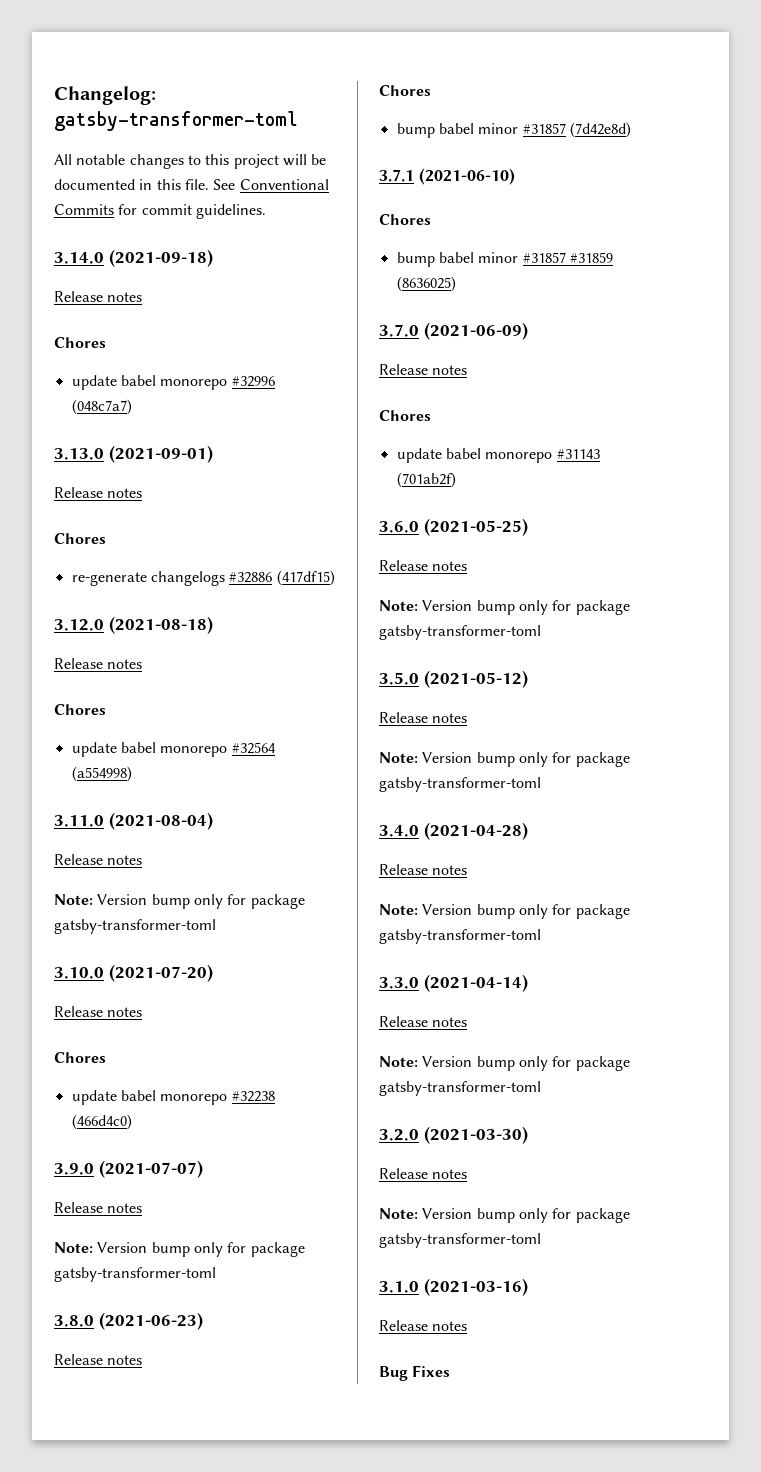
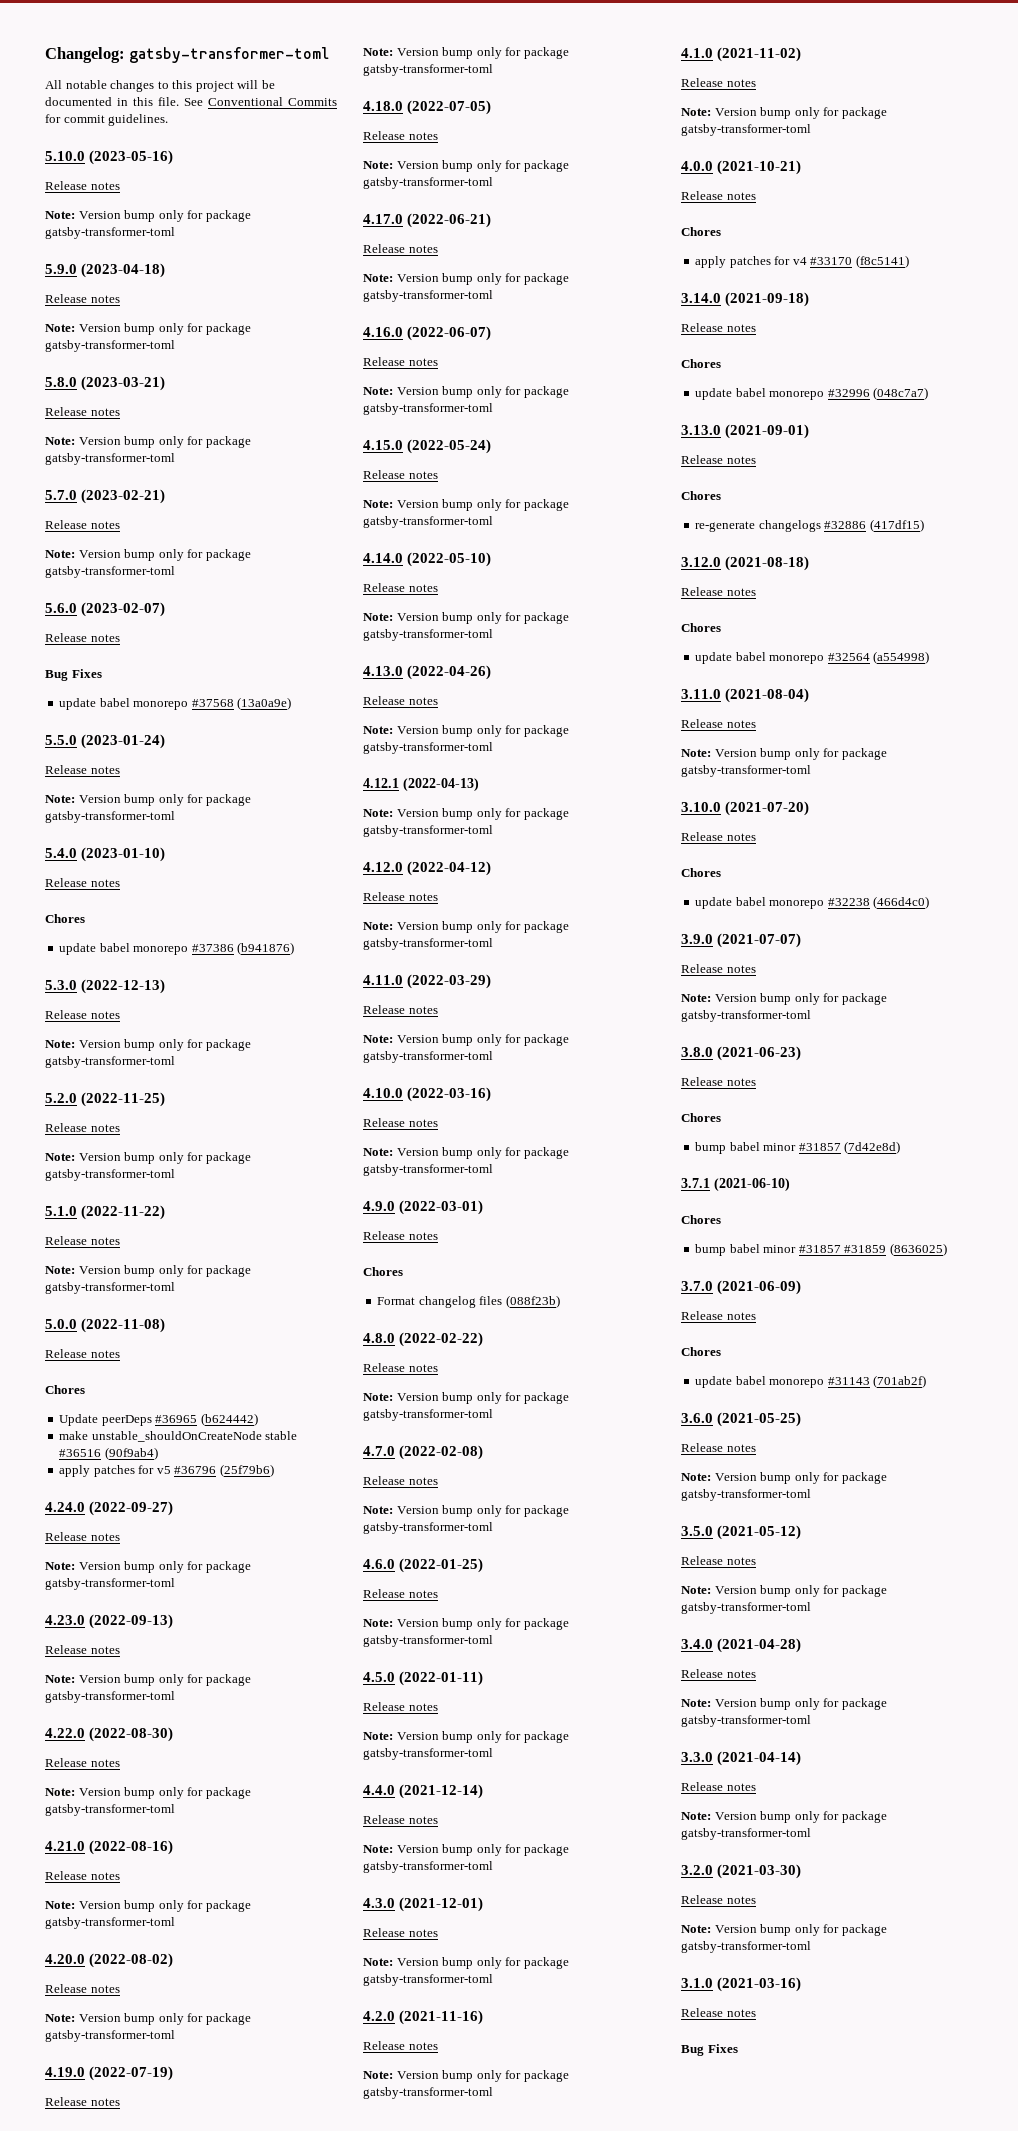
(266, 211) none -> [45,150,174,165] [45,181,120,190] [45,210,251,222] [45,227,175,239] [45,263,166,278] [45,294,120,303] [45,323,251,335] [45,340,175,352] [45,376,166,391] [45,407,120,416] [45,436,251,448] [45,453,175,465] [45,489,166,504] [45,520,120,529] [45,549,251,561] [45,566,175,578] [45,602,166,617] [45,633,120,642] [45,669,102,681] [59,697,292,710] [45,734,166,749] [45,765,120,774] [45,794,251,806] [45,811,175,823] [45,847,166,862] [45,878,120,887] [45,914,85,923] [59,942,295,955] [45,979,166,994] [45,1010,120,1019] [45,1039,251,1051] [45,1056,175,1068] [45,1092,166,1107] [45,1123,120,1132] [45,1152,251,1164] [45,1169,175,1181] [45,1205,166,1220] [45,1236,120,1245] [45,1265,251,1277] [45,1282,175,1294] [45,1318,166,1333] [45,1349,120,1358] [45,1385,85,1394] [59,1413,258,1426] [59,1431,298,1442] [59,1447,158,1460] [59,1464,274,1477] [45,1501,174,1516] [45,1532,120,1541] [45,1561,251,1573] [45,1578,175,1590] [45,1614,174,1629] [45,1645,120,1654] [45,1674,251,1686] [45,1691,175,1703] [45,1727,174,1742] [45,1758,120,1767] [45,1787,251,1799] [45,1804,175,1816] [45,1840,174,1855] [45,1871,120,1880] [45,1900,251,1912] [45,1917,175,1929] [45,1953,174,1968] [45,1984,120,1993] [45,2013,251,2025] [45,2030,175,2042] [45,2066,174,2081] [45,2097,120,2106] [363,47,569,59] [363,64,493,76] [363,100,492,115] [363,131,438,140] [363,160,569,172] [363,177,493,189] [363,213,492,228] [363,244,438,253] [363,273,569,285] [363,290,493,302] [363,326,492,341] [363,357,438,366] [363,386,569,398] [363,403,493,415] [363,439,492,454] [363,470,438,479] [363,499,569,511] [363,516,493,528] [363,552,492,567] [363,583,438,592] [363,612,569,624] [363,629,493,641] [363,665,492,680] [363,696,438,705] [363,725,569,737] [363,742,493,754] [363,778,479,791] [363,808,569,820] [363,825,493,837] [363,861,492,876] [363,892,438,901] [363,921,569,933] [363,938,493,950] [363,974,492,989] [363,1005,438,1014] [363,1034,569,1046] [363,1051,493,1063] [363,1087,492,1102] [363,1118,438,1127] [363,1147,569,1159] [363,1164,493,1176] [363,1200,484,1215] [363,1231,438,1240] [363,1267,403,1276] [377,1295,560,1308] [363,1332,484,1347] [363,1363,438,1372] [363,1392,569,1404] [363,1409,493,1421] [363,1445,484,1460] [363,1476,438,1485] [363,1505,569,1517] [363,1522,493,1534] [363,1558,484,1573] [363,1589,438,1598] [363,1618,569,1630] [363,1635,493,1647] [363,1671,484,1686] [363,1702,438,1711] [363,1731,569,1743] [363,1748,493,1760] [363,1784,484,1799] [363,1815,438,1824] [363,1844,569,1856] [363,1861,493,1873] [363,1897,484,1912] [363,1928,438,1937] [363,1957,569,1969] [363,1974,493,1986] [363,2010,484,2025] [363,2041,438,2050] [363,2070,569,2082] [363,2087,493,2099] [681,47,802,62] [681,78,756,87] [681,107,887,119] [681,124,811,136] [681,160,802,175] [681,191,756,200] [681,227,721,236] [695,255,909,268] // 5.10.0 (2023-05-16) // Release notes // Note: Version bump only for package gatsby-transformer-toml // 5.9.0 (2023-04-18) // Release notes // Note: Version bump only for package gatsby-transformer-toml // 5.8.0 (2023-03-21) // Release notes // Note: Version bump only for package gatsby-transformer-toml // 5.7.0 (2023-02-21) // Release notes // Note: Version bump only for package gatsby-transformer-toml // 5.6.0 (2023-02-07) // Release notes // Bug Fixes // update babel monorepo #37568 (13a0a9e) // 5.5.0 (2023-01-24) // Release notes // Note: Version bump only for package gatsby-transformer-toml // 5.4.0 (2023-01-10) // Release notes // Chores // update babel monorepo #37386 (b941876) // 5.3.0 (2022-12-13) // Release notes // Note: Version bump only for package gatsby-transformer-toml // 5.2.0 (2022-11-25) // Release notes // Note: Version bump only for package gatsby-transformer-toml // 5.1.0 (2022-11-22) // Release notes // Note: Version bump only for package gatsby-transformer-toml // 5.0.0 (2022-11-08) // Release notes // Chores // Update peerDeps #36965 (b624442) // make unstable_shouldOnCreateNode stable #36516 (90f9ab4) // apply patches for v5 #36796 (25f79b6) // 4.24.0 (2022-09-27) // Release notes // Note: Version bump only for package gatsby-transformer-toml // 4.23.0 (2022-09-13) // Release notes // Note: Version bump only for package gatsby-transformer-toml // 4.22.0 (2022-08-30) // Release notes // Note: Version bump only for package gatsby-transformer-toml // 4.21.0 (2022-08-16) // Release notes // Note: Version bump only for package gatsby-transformer-toml // 4.20.0 (2022-08-02) // Release notes // Note: Version bump only for package gatsby-transformer-toml // 4.19.0 (2022-07-19) // Release notes // Note: Version bump only for package gatsby-transformer-toml // 4.18.0 (2022-07-05) // Release notes // Note: Version bump only for package gatsby-transformer-toml // 4.17.0 (2022-06-21) // Release notes // Note: Version bump only for package gatsby-transformer-toml // 4.16.0 (2022-06-07) // Release notes // Note: Version bump only for package gatsby-transformer-toml // 4.15.0 (2022-05-24) // Release notes // Note: Version bump only for package gatsby-transformer-toml // 4.14.0 (2022-05-10) // Release notes // Note: Version bump only for package gatsby-transformer-toml // 4.13.0 (2022-04-26) // Release notes // Note: Version bump only for package gatsby-transformer-toml // 4.12.1 (2022-04-13) // Note: Version bump only for package gatsby-transformer-toml // 4.12.0 (2022-04-12) // Release notes // Note: Version bump only for package gatsby-transformer-toml // 4.11.0 (2022-03-29) // Release notes // Note: Version bump only for package gatsby-transformer-toml // 4.10.0 (2022-03-16) // Release notes // Note: Version bump only for package gatsby-transformer-toml // 4.9.0 (2022-03-01) // Release notes // Chores // Format changelog files (088f23b) // 4.8.0 (2022-02-22) // Release notes // Note: Version bump only for package gatsby-transformer-toml // 4.7.0 (2022-02-08) // Release notes // Note: Version bump only for package gatsby-transformer-toml // 4.6.0 (2022-01-25) // Release notes // Note: Version bump only for package gatsby-transformer-toml // 4.5.0 (2022-01-11) // Release notes // Note: Version bump only for package gatsby-transformer-toml // 4.4.0 (2021-12-14) // Release notes // Note: Version bump only for package gatsby-transformer-toml // 4.3.0 (2021-12-01) // Release notes // Note: Version bump only for package gatsby-transformer-toml // 4.2.0 (2021-11-16) // Release notes // Note: Version bump only for package gatsby-transformer-toml // 4.1.0 (2021-11-02) // Release notes // Note: Version bump only for package gatsby-transformer-toml // 4.0.0 (2021-10-21) // Release notes // Chores // apply patches for v4 #33170 (f8c5141)

